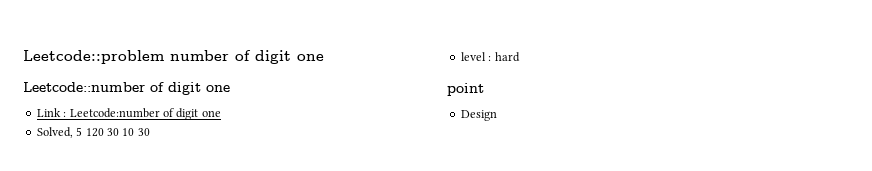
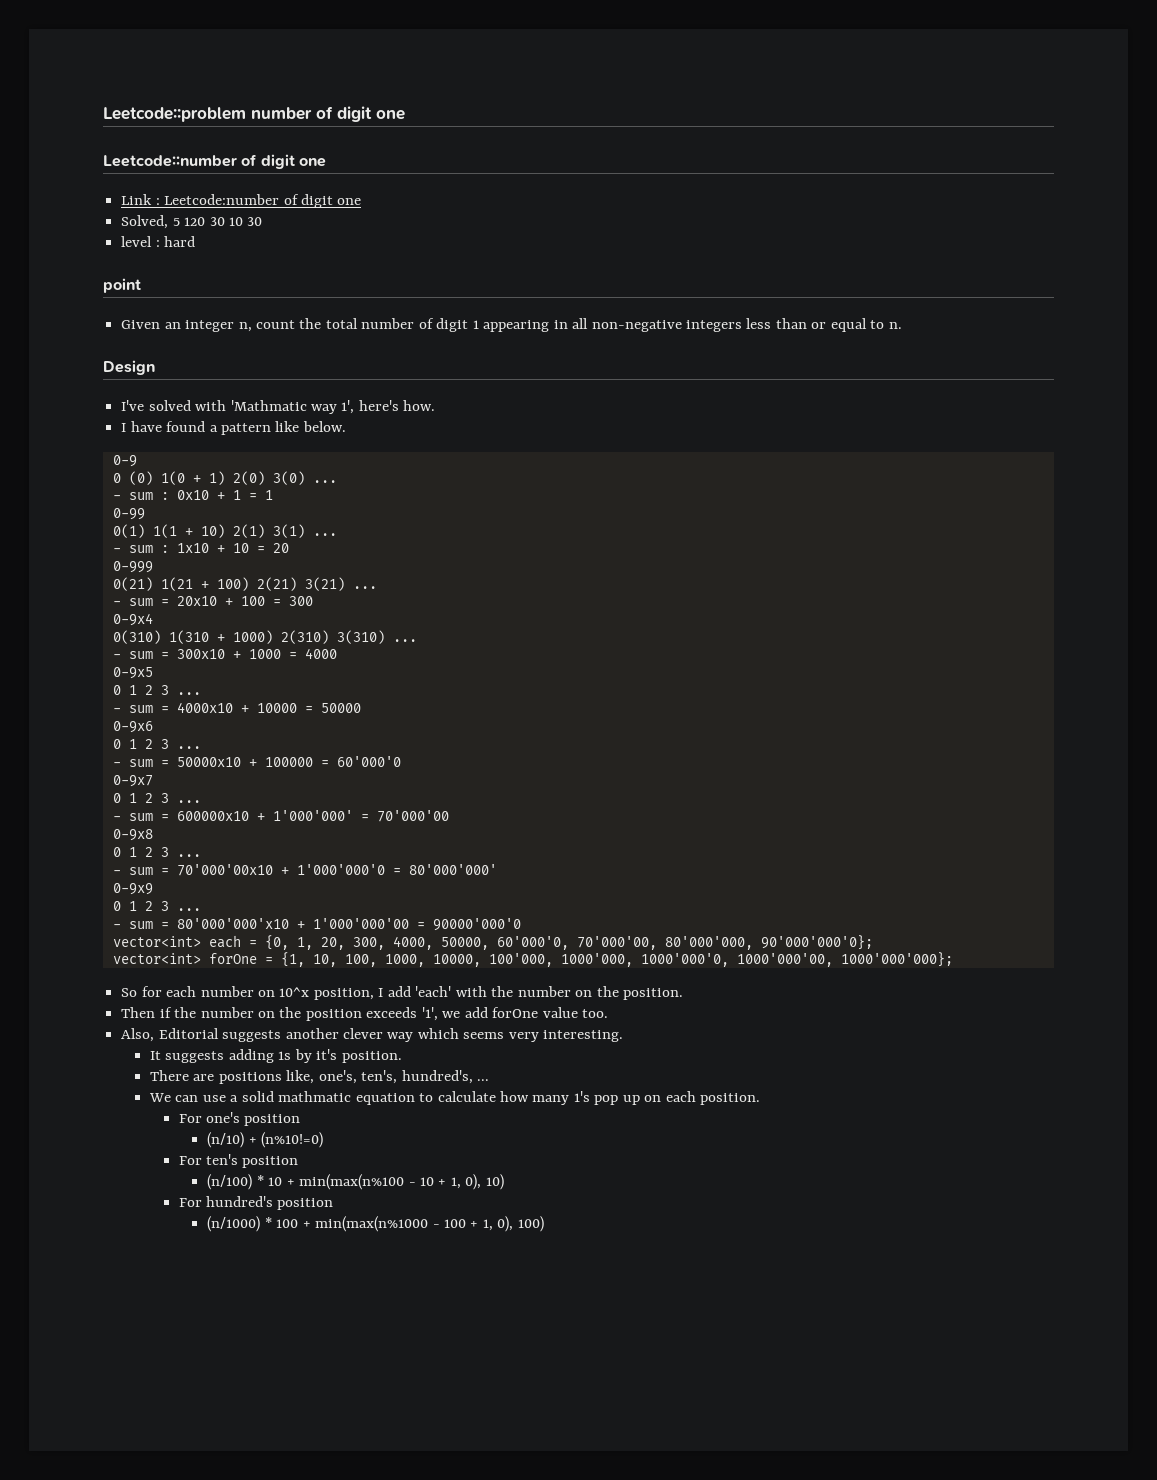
[460,110,497,121] Design -> [121,318,902,332] [103,360,155,375] [121,400,436,414] [121,421,346,435] [112,455,137,467] [112,471,337,485] [112,490,273,500] [112,508,145,520] [112,524,337,538] [112,543,289,553] [112,561,153,573] [112,577,377,591] [112,596,313,606] [112,613,153,626] [112,630,417,644] [112,648,337,659] [112,667,153,679] [112,685,201,695] [112,702,361,713] [112,721,153,733] [112,739,201,749] [112,756,401,767] [112,775,153,787] [112,793,201,803] [112,810,449,822] [112,829,153,841] [112,847,201,857] [112,864,497,876] [112,883,153,895] [112,901,201,911] [112,918,521,931] [112,935,873,950] [112,952,953,967] [121,986,683,1000] [121,1007,609,1021] [121,1028,624,1042] [149,1049,402,1063] [149,1070,490,1084] [148,1091,761,1105] [178,1112,301,1126] [207,1132,324,1148] [178,1154,299,1168] [207,1174,504,1190] [178,1196,334,1210] [207,1216,544,1232] Given an integer n, count the total number of digit 1 appearing in all non-negative integers less than or equal to n. // Design // I've solved with 'Mathmatic way 1', here's how. // I have found a pattern like below. // 0-9 // 0 (0) 1(0 + 1) 2(0) 3(0) ... // - sum : 0x10 + 1 = 1 // 0-99 // 0(1) 1(1 + 10) 2(1) 3(1) ... // - sum : 1x10 + 10 = 20 // 0-999 // 0(21) 1(21 + 100) 2(21) 3(21) ... // - sum = 20x10 + 100 = 300 // 0-9x4 // 0(310) 1(310 + 1000) 2(310) 3(310) ... // - sum = 300x10 + 1000 = 4000 // 0-9x5 // 0 1 2 3 ... // - sum = 4000x10 + 10000 = 50000 // 0-9x6 // 0 1 2 3 ... // - sum = 50000x10 + 100000 = 60'000'0 // 0-9x7 // 0 1 2 3 ... // - sum = 600000x10 + 1'000'000' = 70'000'00 // 0-9x8 // 0 1 2 3 ... // - sum = 70'000'00x10 + 1'000'000'0 = 80'000'000' // 0-9x9 // 0 1 2 3 ... // - sum = 80'000'000'x10 + 1'000'000'00 = 90000'000'0 // vector<int> each = {0, 1, 20, 300, 4000, 50000, 60'000'0, 70'000'00, 80'000'000, 90'000'000'0}; // vector<int> forOne = {1, 10, 100, 1000, 10000, 100'000, 1000'000, 1000'000'0, 1000'000'00, 1000'000'000}; // So for each number on 10^x position, I add 'each' with the number on the position. // Then if the number on the position exceeds '1', we add forOne value too. // Also, Editorial suggests another clever way which seems very interesting. // It suggests adding 1s by it's position. // There are positions like, one's, ten's, hundred's, ... // We can use a solid mathmatic equation to calculate how many 1's pop up on each position. // For one's position // (n/10) + (n%10!=0) // For ten's position // (n/100) * 10 + min(max(n%100 - 10 + 1, 0), 10) // For hundred's position // (n/1000) * 100 + min(max(n%1000 - 100 + 1, 0), 100)

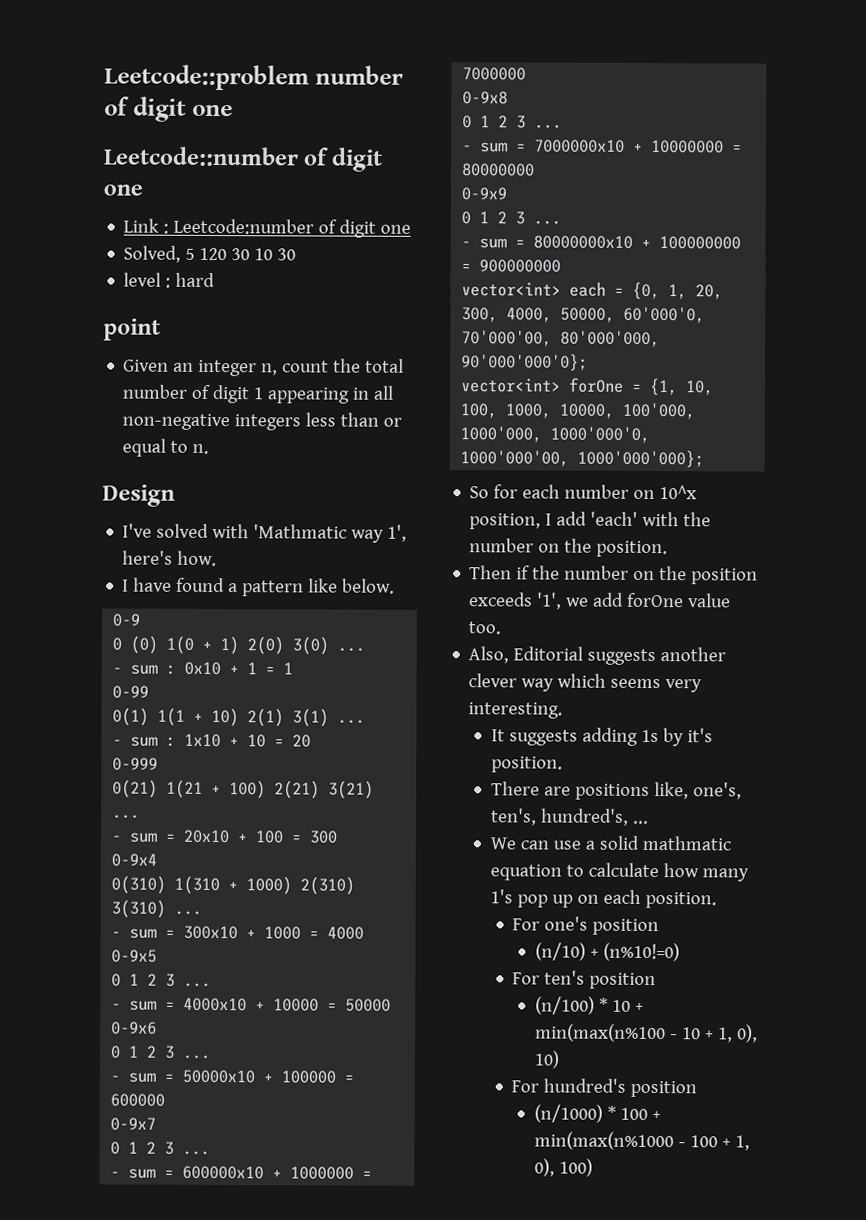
[336,756,401,767] 60'000'0 -> [110,1093,166,1107] 600000
[272,810,449,822] 1'000'000' = 70'000'00 -> [290,1166,373,1180] [462,67,527,81] 1000000 = 7000000
[176,864,497,876] 70'000'00x10 + 1'000'000'0 = 80'000'000' -> [534,139,743,154] [461,163,536,177] 7000000x10 + 10000000 = 80000000
[176,918,521,931] 80'000'000'x10 + 1'000'000'00 = 90000'000'0 -> [533,235,742,250] [461,259,562,273] 80000000x10 + 100000000 = 900000000

